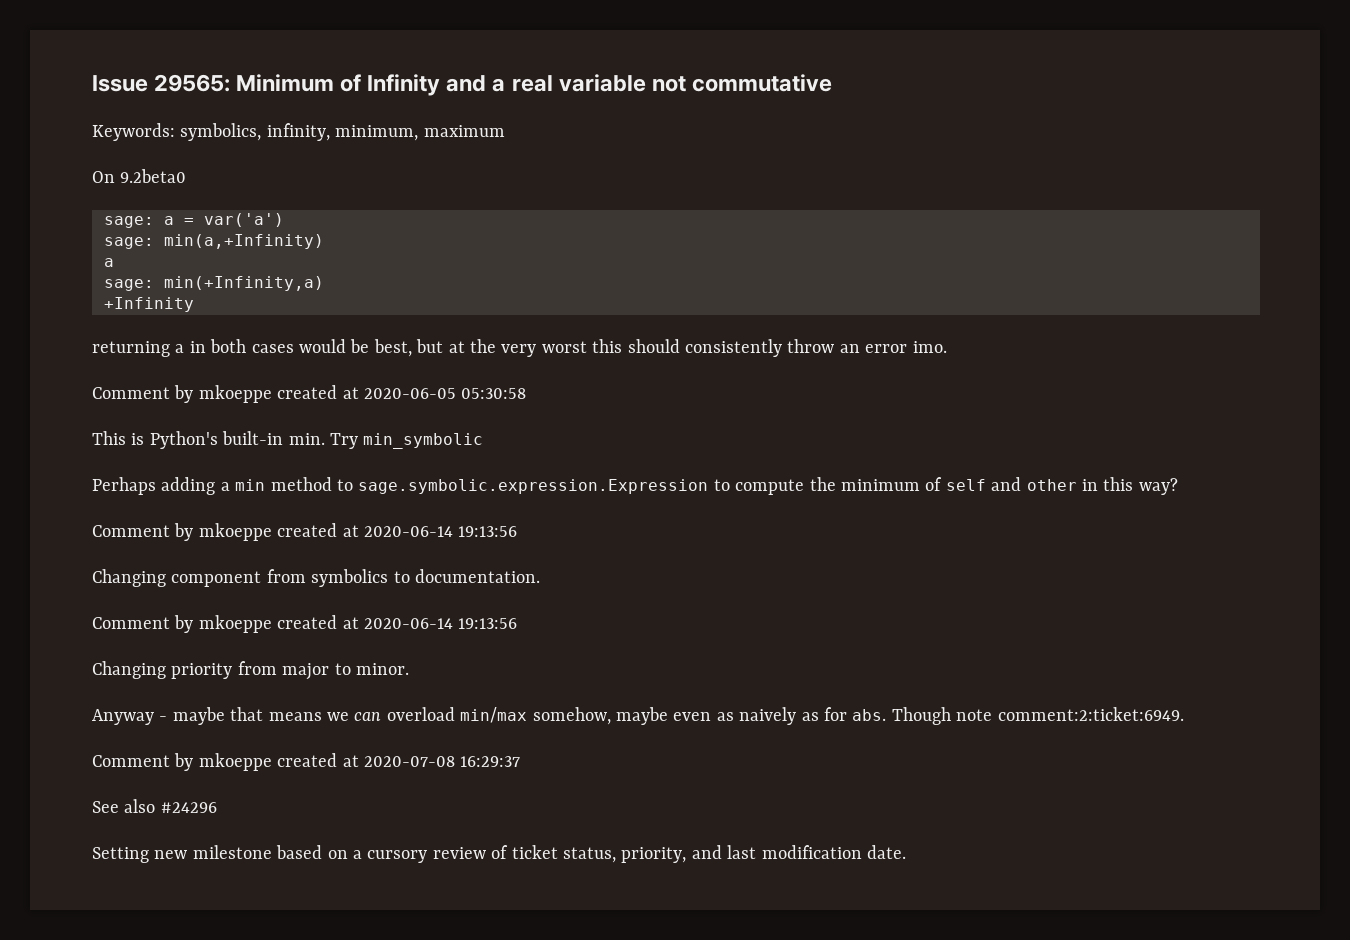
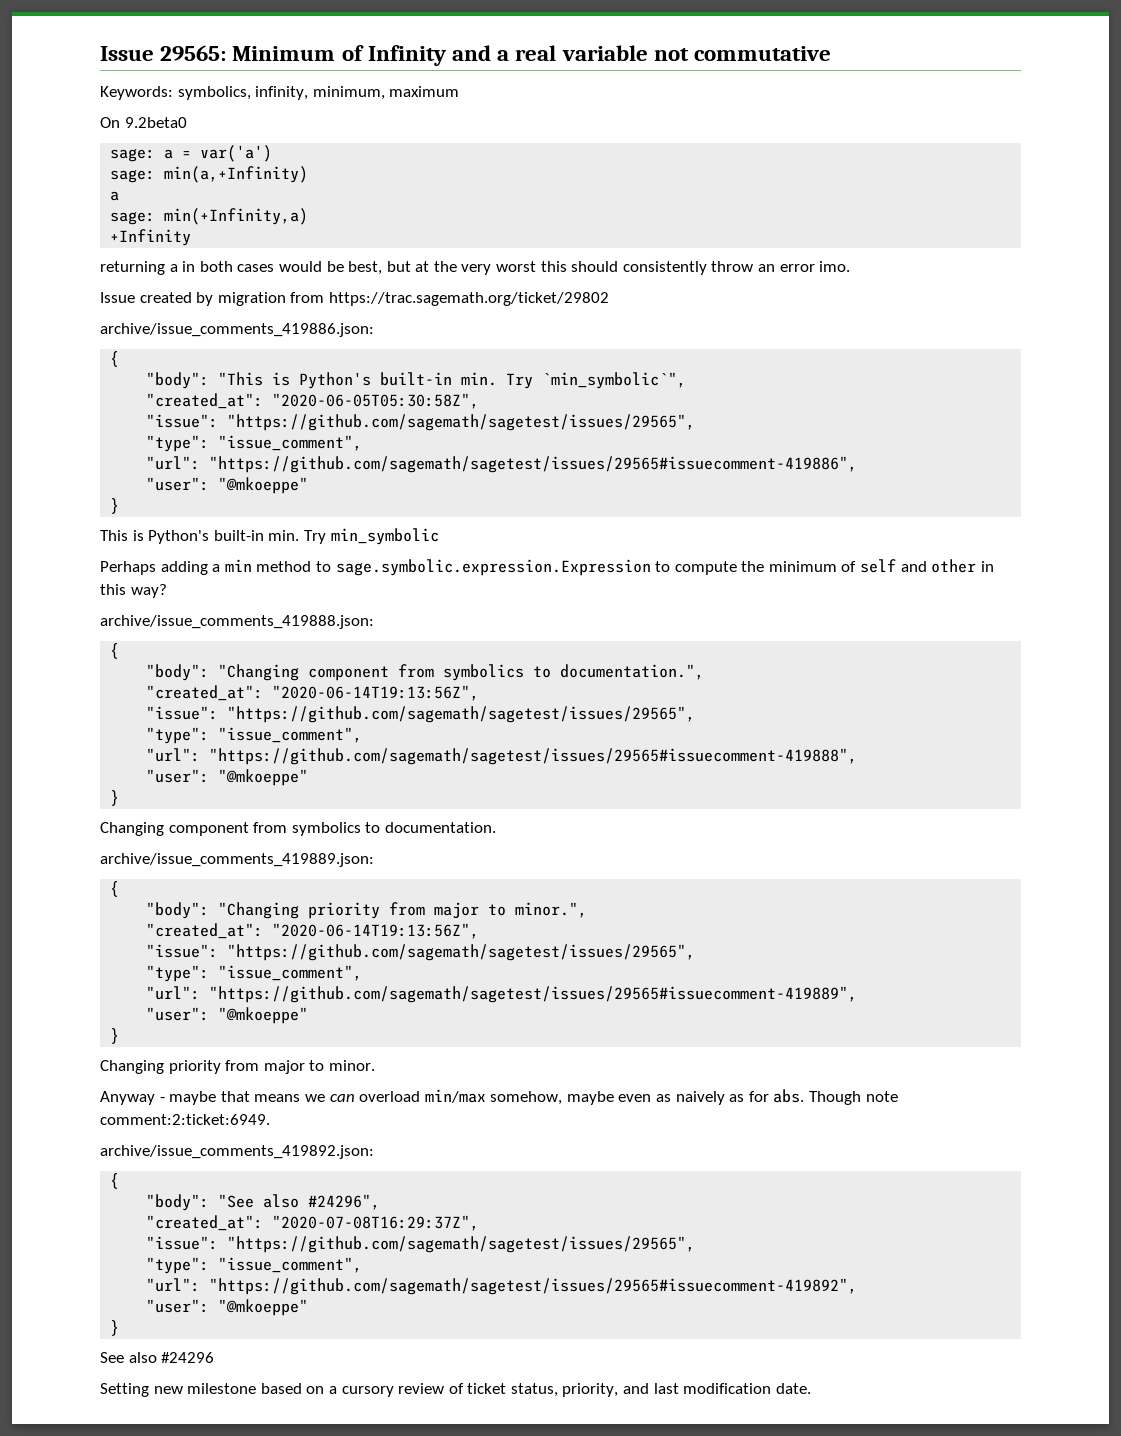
[92,385,527,403] Comment by mkoeppe created at 2020-06-05 05:30:58 -> [100,292,609,306] [100,323,374,337] [110,351,120,367] [146,372,687,389] [146,393,480,409] [146,414,696,431] [146,435,363,452] [146,456,858,473] [146,477,309,494] [110,498,120,514] Issue created by migration from https://trac.sagemath.org/ticket/29802 // archive/issue_comments_419886.json: // { // "body": "This is Python's built-in min. Try `min_symbolic`", // "created_at": "2020-06-05T05:30:58Z", // "issue": "https://github.com/sagemath/sagetest/issues/29565", // "type": "issue_comment", // "url": "https://github.com/sagemath/sagetest/issues/29565#issuecomment-419886", // "user": "@mkoeppe" // }
[92,523,518,541] Comment by mkoeppe created at 2020-06-14 19:13:56 -> [100,615,374,629] [110,643,120,659] [146,664,705,681] [146,685,480,701] [146,706,696,723] [146,727,363,744] [146,748,858,765] [146,769,309,786] [110,790,120,806] archive/issue_comments_419888.json: // { // "body": "Changing component from symbolics to documentation.", // "created_at": "2020-06-14T19:13:56Z", // "issue": "https://github.com/sagemath/sagetest/issues/29565", // "type": "issue_comment", // "url": "https://github.com/sagemath/sagetest/issues/29565#issuecomment-419888", // "user": "@mkoeppe" // }
[92,615,518,633] Comment by mkoeppe created at 2020-06-14 19:13:56 -> [100,853,374,867] [110,881,120,897] [146,902,588,919] [146,923,480,939] [146,944,696,961] [146,965,363,982] [146,986,858,1003] [146,1007,309,1024] [110,1028,120,1044] archive/issue_comments_419889.json: // { // "body": "Changing priority from major to minor.", // "created_at": "2020-06-14T19:13:56Z", // "issue": "https://github.com/sagemath/sagetest/issues/29565", // "type": "issue_comment", // "url": "https://github.com/sagemath/sagetest/issues/29565#issuecomment-419889", // "user": "@mkoeppe" // }
[92,753,521,771] Comment by mkoeppe created at 2020-07-08 16:29:37 -> [100,1145,374,1159] [110,1173,120,1189] [146,1194,381,1211] [146,1215,480,1231] [146,1236,696,1253] [146,1257,363,1274] [146,1278,858,1295] [146,1299,309,1316] [110,1320,120,1336] archive/issue_comments_419892.json: // { // "body": "See also #24296", // "created_at": "2020-07-08T16:29:37Z", // "issue": "https://github.com/sagemath/sagetest/issues/29565", // "type": "issue_comment", // "url": "https://github.com/sagemath/sagetest/issues/29565#issuecomment-419892", // "user": "@mkoeppe" // }

